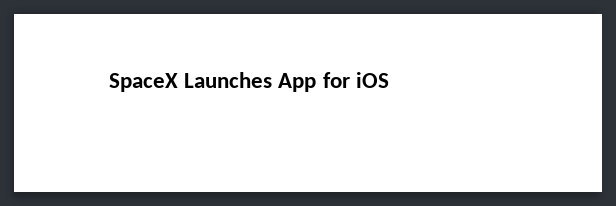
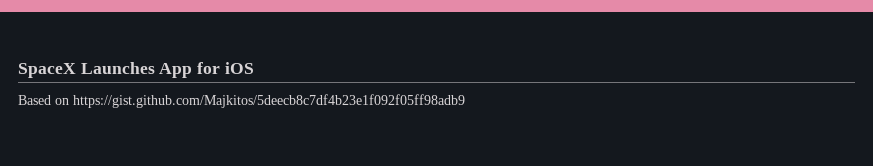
(389, 80) none -> [18,94,465,108] // Based on https://gist.github.com/Majkitos/5deecb8c7df4b23e1f092f05ff98adb9

